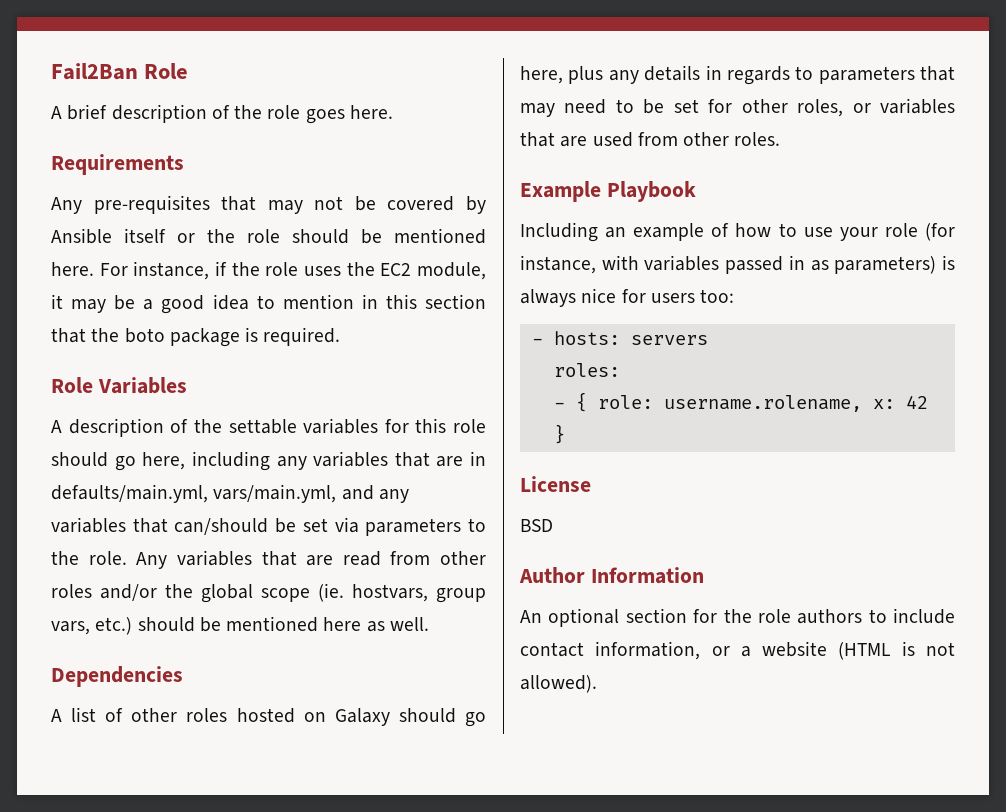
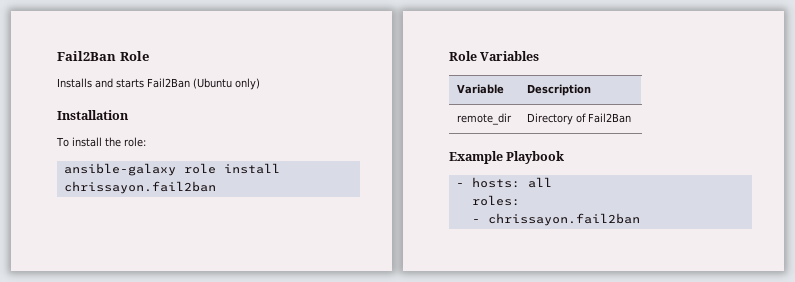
[51,104,393,124] [51,154,184,175] [51,195,486,214] [51,228,486,244] [51,261,487,280] [51,294,487,314] [51,327,341,347] [51,377,187,394] [51,418,486,437] [51,451,486,471] [51,484,409,503] [51,517,487,536] [51,550,486,569] [51,583,486,603] [51,616,429,635] [51,666,183,687] [51,707,486,727] [520,65,955,85] [520,98,955,117] [520,132,781,147] [520,181,696,202] [520,222,955,242] [520,255,955,274] [520,288,735,307] A brief description of the role goes here. // Requirements // Any pre-requisites that may not be covered by Ansible itself or the role should be mentioned here. For instance, if the role uses the EC2 module, it may be a good idea to mention in this section that the boto package is required. // Role Variables // A description of the settable variables for this role should go here, including any variables that are in defaults/main.yml, vars/main.yml, and any variables that can/should be set via parameters to the role. Any variables that are read from other roles and/or the global scope (ie. hostvars, group vars, etc.) should be mentioned here as well. // Dependencies // A list of other roles hosted on Galaxy should go here, plus any details in regards to parameters that may need to be set for other roles, or variables that are used from other roles. // Example Playbook // Including an example of how to use your role (for instance, with variables passed in as parameters) is always nice for users too: -> [57,78,260,90] [57,110,129,120] [56,137,146,147] [63,163,280,176] [63,181,216,194] [449,51,540,61] [456,84,504,94] [526,84,591,96] [456,113,512,125] [526,113,631,125] [449,151,565,164] Installs and starts Fail2Ban (Ubuntu only) // Installation // To install the role: // ansible-galaxy role install chrissayon.fail2ban // Role Variables // Variable | Description // remote_dir | Directory of Fail2Ban // Example Playbook
[630,335,708,345] servers -> [527,177,552,188] all
[575,392,928,412] [553,424,565,444] [520,476,591,492] [520,519,553,532] [519,567,704,584] [520,608,955,627] [520,641,955,660] [520,675,597,693] { role: username.rolename, x: 42 } // License // BSD // Author Information // An optional section for the role authors to include contact information, or a website (HTML is not allowed). -> [487,213,640,226] chrissayon.fail2ban

